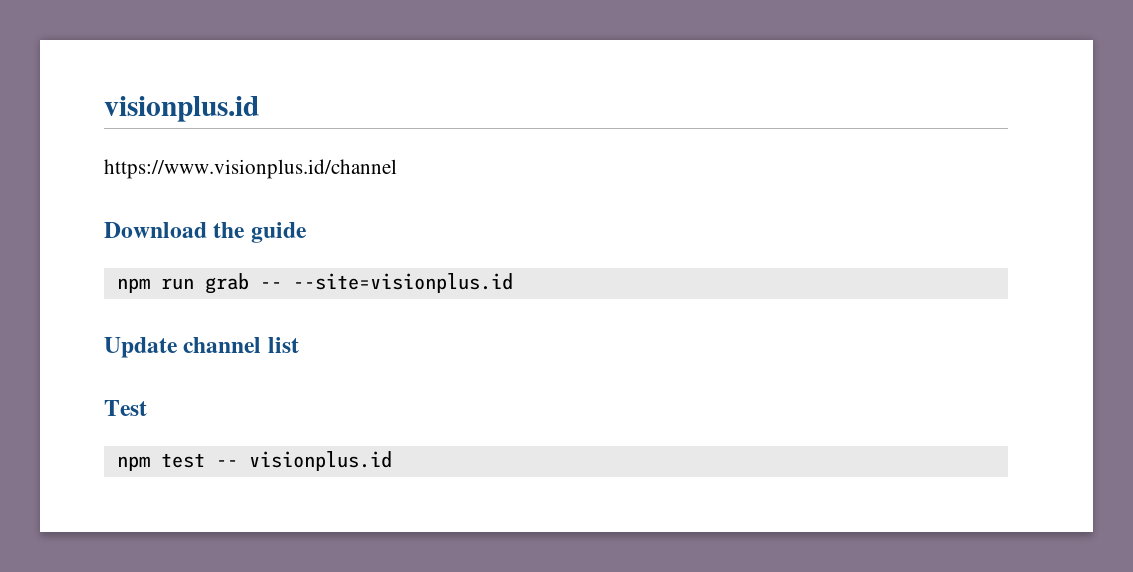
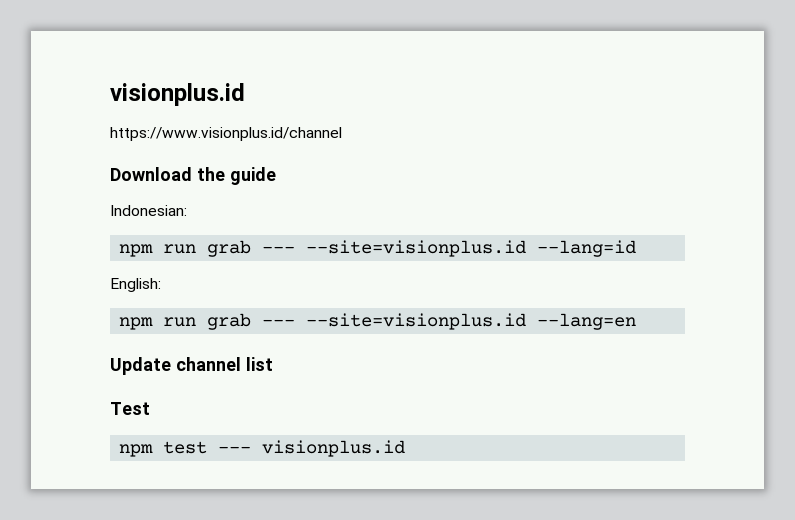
[116,273,513,294] // npm run grab -- --site=visionplus.id -> [110,205,187,216] [119,240,637,257] [110,278,161,292] [119,313,637,330] // Indonesian: // npm run grab --- --site=visionplus.id --lang=id // English: // npm run grab --- --site=visionplus.id --lang=en
[215,460,238,467] -- -> [218,446,252,453] ---

